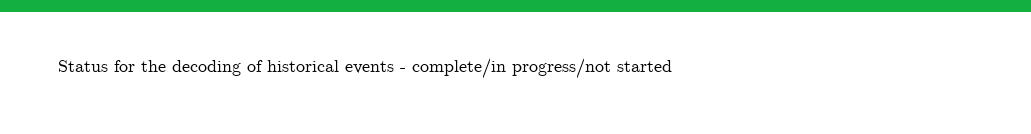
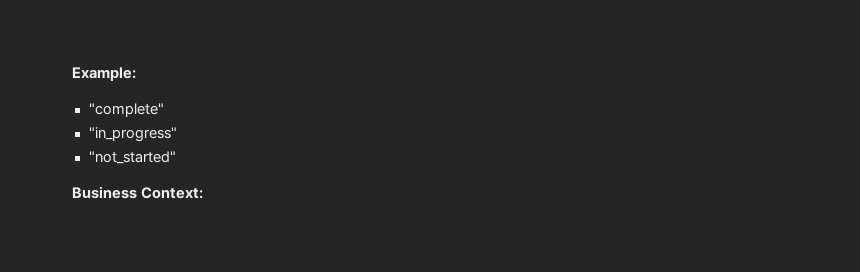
[58,58,672,79] Status for the decoding of historical events - complete/in progress/not started -> [72,67,136,81] [88,103,164,117] [88,127,177,142] [88,151,176,164] [72,186,204,199] Example: // "complete" // "in_progress" // "not_started" // Business Context:

